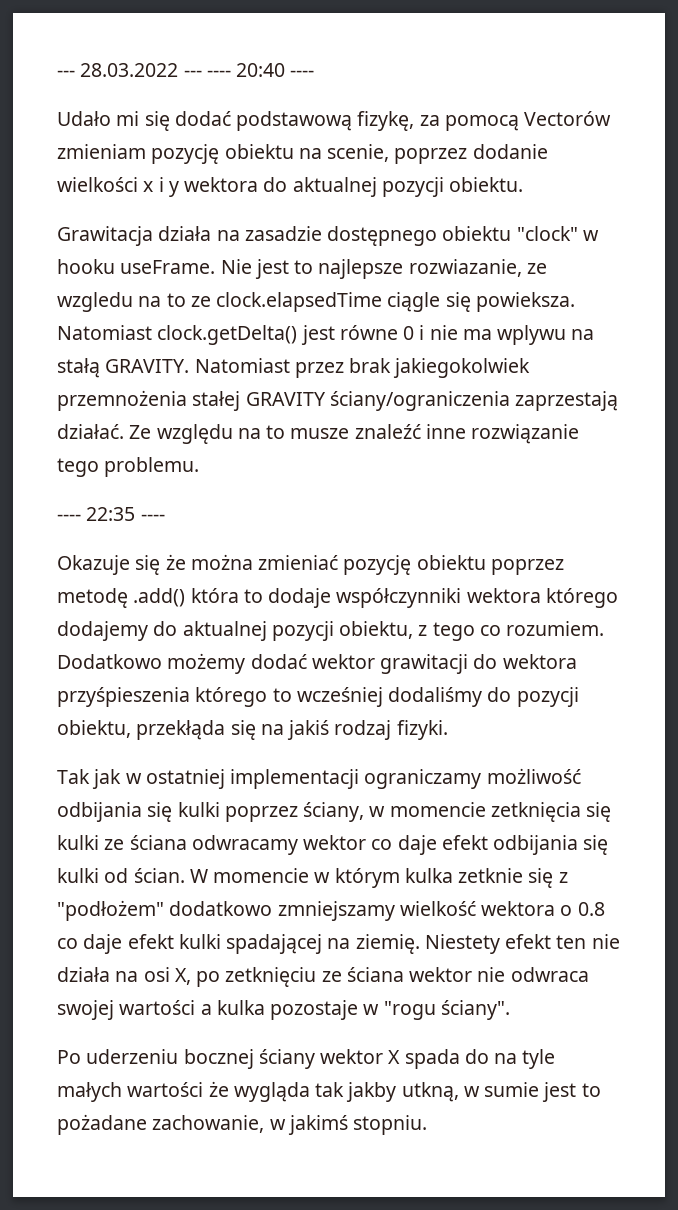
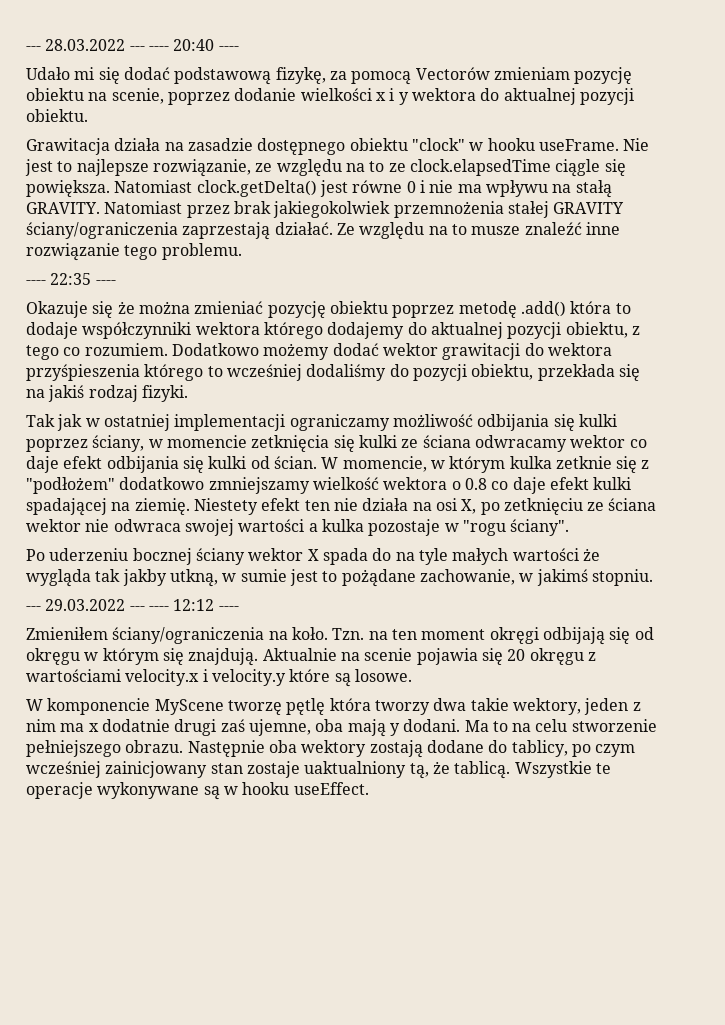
[408,259,547,277] [57,292,133,312] rozwiazanie, ze wzgledu -> [152,159,342,177] rozwiązanie, ze względu
[475,292,575,312] powieksza. -> [26,180,110,197] powiększa.
[497,325,567,345] wplywu -> [485,180,548,197] wpływu
[136,720,226,740] przekłąda -> [537,364,615,381] przekłada
[213,868,310,883] momencie -> [342,456,427,472] momencie,
[57,1114,147,1135] pożadane -> [341,569,416,587] pożądane
(428, 1125) none -> [26,599,239,611] [26,627,654,645] [26,648,596,666] [26,669,412,687] [26,698,641,715] [26,719,657,737] [26,740,636,758] [26,761,611,779] [26,782,369,800] // --- 29.03.2022 --- ---- 12:12 ---- // Zmieniłem ściany/ograniczenia na koło. Tzn. na ten moment okręgi odbijają się od okręgu w którym się znajdują. Aktualnie na scenie pojawia się 20 okręgu z wartościami velocity.x i velocity.y które są losowe. // W komponencie MyScene tworzę pętlę która tworzy dwa takie wektory, jeden z nim ma x dodatnie drugi zaś ujemne, oba mają y dodani. Ma to na celu stworzenie pełniejszego obrazu. Następnie oba wektory zostają dodane do tablicy, po czym wcześniej zainicjowany stan zostaje uaktualniony tą, że tablicą. Wszystkie te operacje wykonywane są w hooku useEffect.

